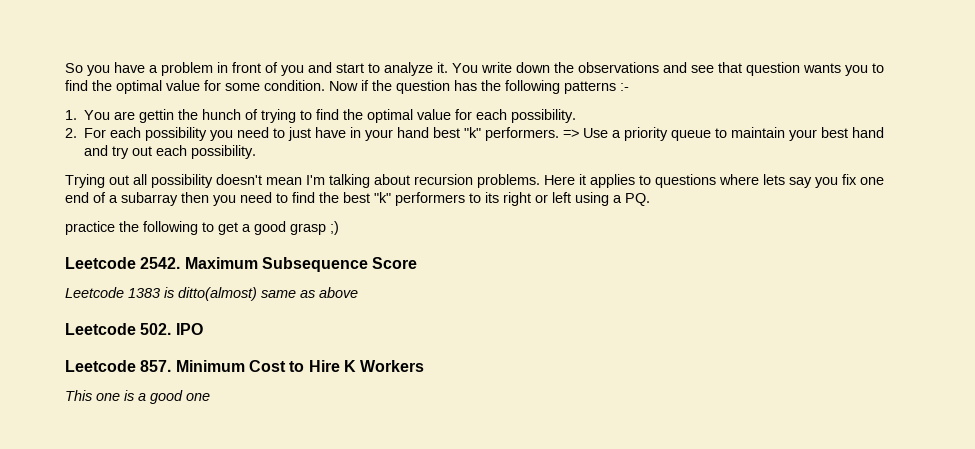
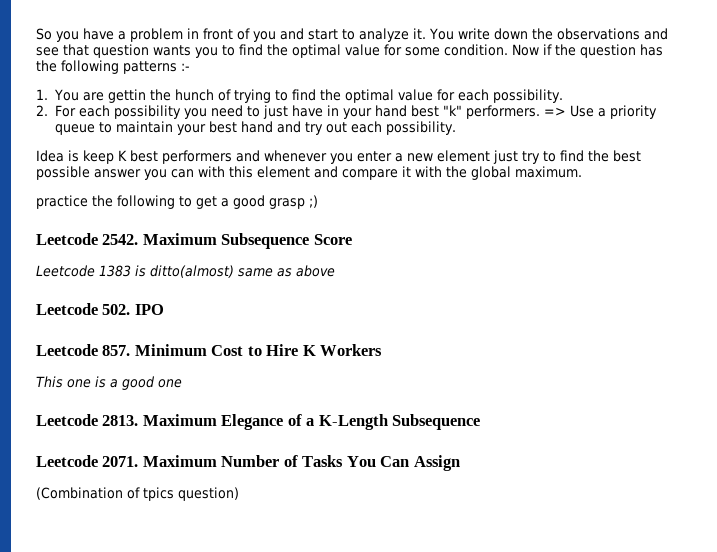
[65,174,884,188] [65,192,650,206] Trying out all possibility doesn't mean I'm talking about recursion problems. Here it applies to questions where lets say you fix one end of a subarray then you need to find the best "k" performers to its right or left using a PQ. -> [36,150,641,164] [36,166,582,180] Idea is keep K best performers and whenever you enter a new element just try to find the best possible answer you can with this element and compare it with the global maximum.
(210, 397) none -> [36,414,481,430] [36,455,460,471] [36,487,239,501] // Leetcode 2813. Maximum Elegance of a K-Length Subsequence // Leetcode 2071. Maximum Number of Tasks You Can Assign // (Combination of tpics question)

